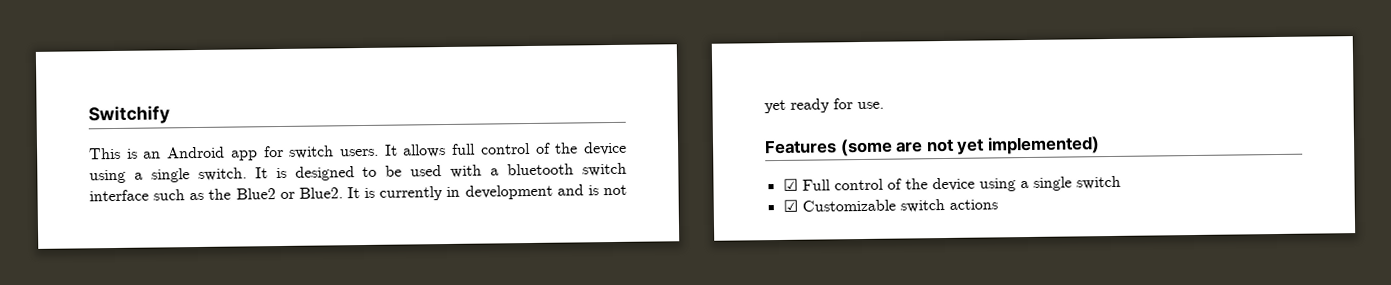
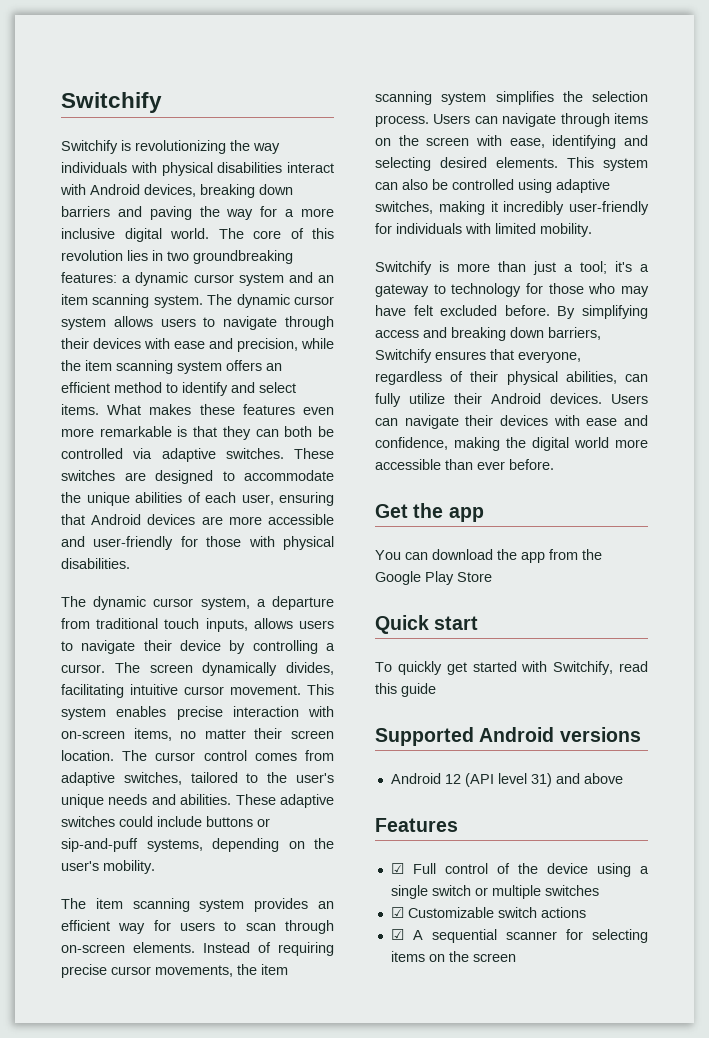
[89,141,627,161] [89,162,627,184] [89,184,628,202] [764,98,884,114] [764,136,1100,157] This is an Android app for switch users. It allows full control of the device using a single switch. It is designed to be used with a bluetooth switch interface such as the Blue2 or Blue2. It is currently in development and is not yet ready for use. // Features (some are not yet implemented) -> [61,140,280,154] [61,162,334,176] [60,184,293,198] [61,206,334,220] [61,228,334,242] [61,250,293,264] [61,272,334,286] [61,294,334,308] [61,316,334,330] [61,338,334,352] [61,360,282,374] [61,382,296,396] [61,404,334,415] [61,426,334,440] [61,448,334,462] [61,470,334,484] [61,492,334,506] [61,514,334,525] [61,536,334,550] [61,558,130,569] [61,596,334,610] [61,618,334,632] [61,640,335,654] [61,662,334,676] [61,684,334,698] [61,706,334,720] [61,728,334,741] [61,750,334,761] [61,772,334,786] [61,794,334,808] [61,816,270,827] [61,838,334,852] [61,860,155,874] [61,898,334,912] [61,920,334,934] [61,942,334,956] [61,964,288,978] [375,91,648,105] [375,113,648,127] [375,135,648,149] [375,157,648,171] [375,179,610,193] [375,201,649,215] [375,223,592,237] [375,261,649,275] [375,283,649,297] [375,305,648,319] [375,327,601,341] [375,349,581,363] [375,371,648,385] [375,393,648,407] [375,415,648,429] [375,437,648,451] [375,459,554,470] [375,503,484,522] [375,549,602,563] [375,571,492,585] [375,615,479,634] [375,661,648,675] [375,683,436,697] [375,727,641,746] [390,773,623,787] [375,818,458,832] Switchify is revolutionizing the way individuals with physical disabilities interact with Android devices, breaking down barriers and paving the way for a more inclusive digital world. The core of this revolution lies in two groundbreaking features: a dynamic cursor system and an item scanning system. The dynamic cursor system allows users to navigate through their devices with ease and precision, while the item scanning system offers an efficient method to identify and select items. What makes these features even more remarkable is that they can both be controlled via adaptive switches. These switches are designed to accommodate the unique abilities of each user, ensuring that Android devices are more accessible and user-friendly for those with physical disabilities. // The dynamic cursor system, a departure from traditional touch inputs, allows users to navigate their device by controlling a cursor. The screen dynamically divides, facilitating intuitive cursor movement. This system enables precise interaction with on-screen items, no matter their screen location. The cursor control comes from adaptive switches, tailored to the user's unique needs and abilities. These adaptive switches could include buttons or sip-and-puff systems, depending on the user's mobility. // The item scanning system provides an efficient way for users to scan through on-screen elements. Instead of requiring precise cursor movements, the item scanning system simplifies the selection process. Users can navigate through items on the screen with ease, identifying and selecting desired elements. This system can also be controlled using adaptive switches, making it incredibly user-friendly for individuals with limited mobility. // Switchify is more than just a tool; it's a gateway to technology for those who may have felt excluded before. By simplifying access and breaking down barriers, Switchify ensures that everyone, regardless of their physical abilities, can fully utilize their Android devices. Users can navigate their devices with ease and confidence, making the digital world more accessible than ever before. // Get the app // You can download the app from the Google Play Store // Quick start // To quickly get started with Switchify, read this guide // Supported Android versions // Android 12 (API level 31) and above // Features
(1121, 182) none -> [474,885,599,899] or multiple switches
(998, 204) none -> [390,929,648,943] [390,951,516,962] // ☑ A sequential scanner for selecting items on the screen

